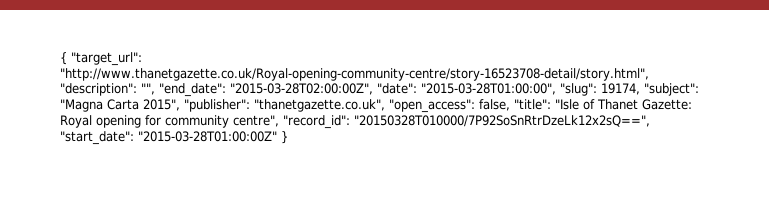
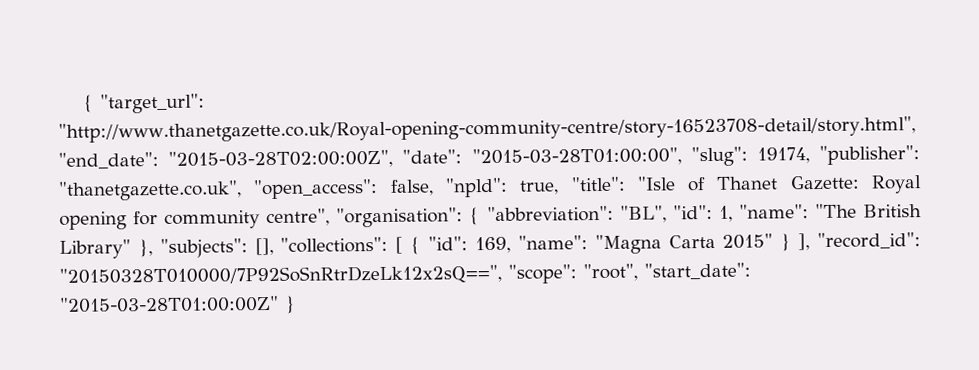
[60,83,155,96] "description": "", -> (916, 129) none
[644,83,699,96] [60,99,180,112] "subject": "Magna Carta 2015", -> (810, 155) none
(510, 105) none -> [444,177,560,198] "npld": true,
[283,115,650,129] "record_id": "20150328T010000/7P92SoSnRtrDzeLk12x2sQ==", -> [336,203,923,228] [59,232,922,259] [59,263,638,287] "organisation": { "abbreviation": "BL", "id": 1, "name": "The British Library" }, "subjects": [], "collections": [ { "id": 169, "name": "Magna Carta 2015" } ], "record_id": "20150328T010000/7P92SoSnRtrDzeLk12x2sQ==", "scope": "root",

